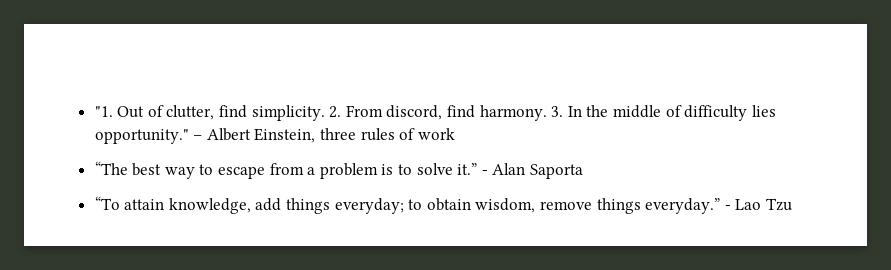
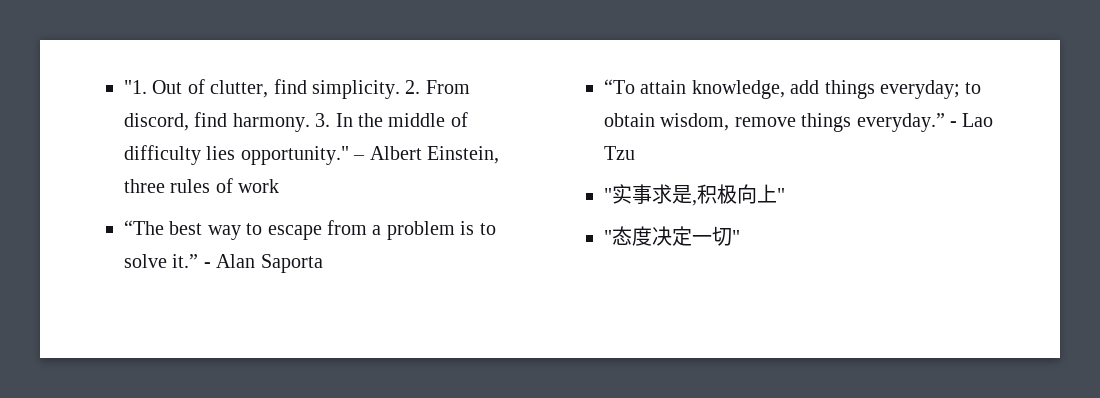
(792, 204) none -> [604,184,785,206] [604,226,740,246] // "实事求是,积极向上" // "态度决定一切"

